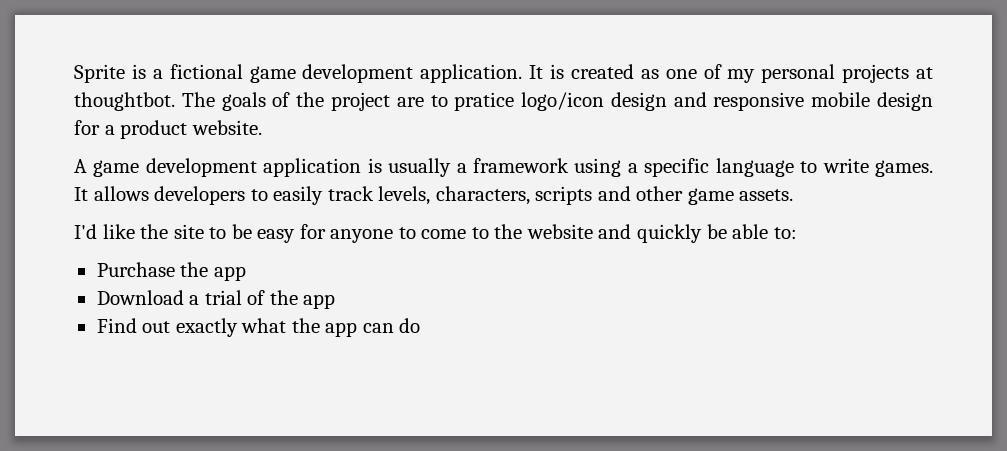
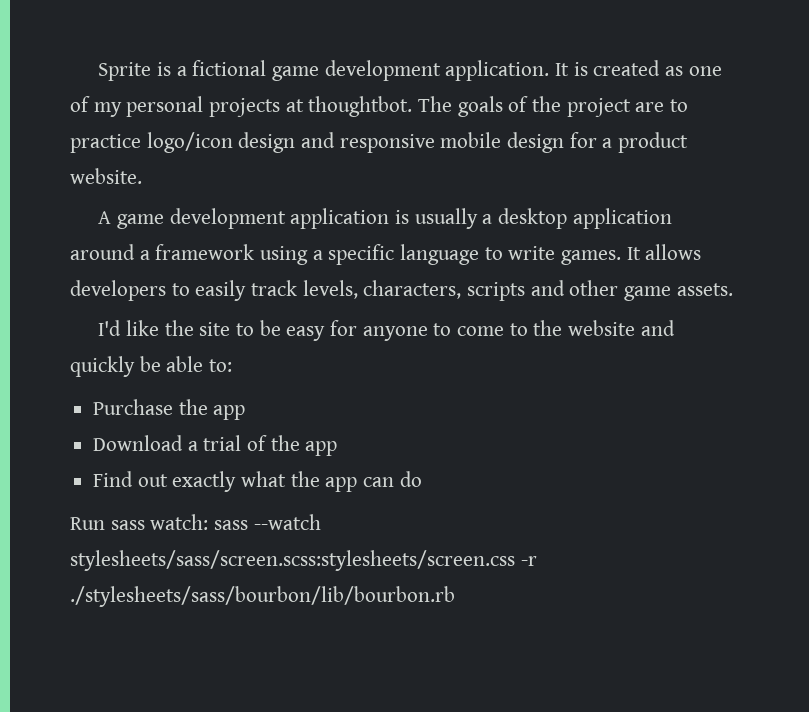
[454,92,515,111] pratice -> [70,134,141,153] practice
(467, 168) none -> [497,208,672,229] [70,244,150,260] desktop application around a
(421, 325) none -> [70,514,321,530] [70,550,537,571] [70,586,455,607] // Run sass watch: sass --watch stylesheets/sass/screen.scss:stylesheets/screen.css -r ./stylesheets/sass/bourbon/lib/bourbon.rb

